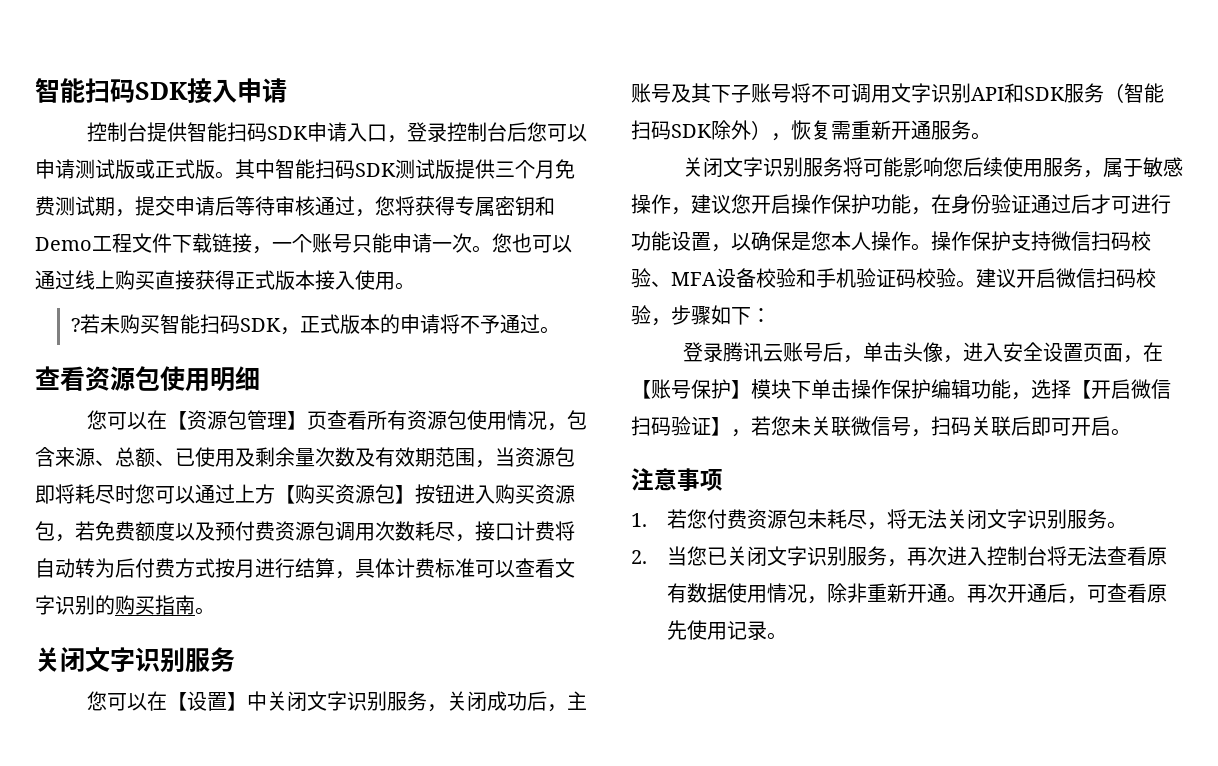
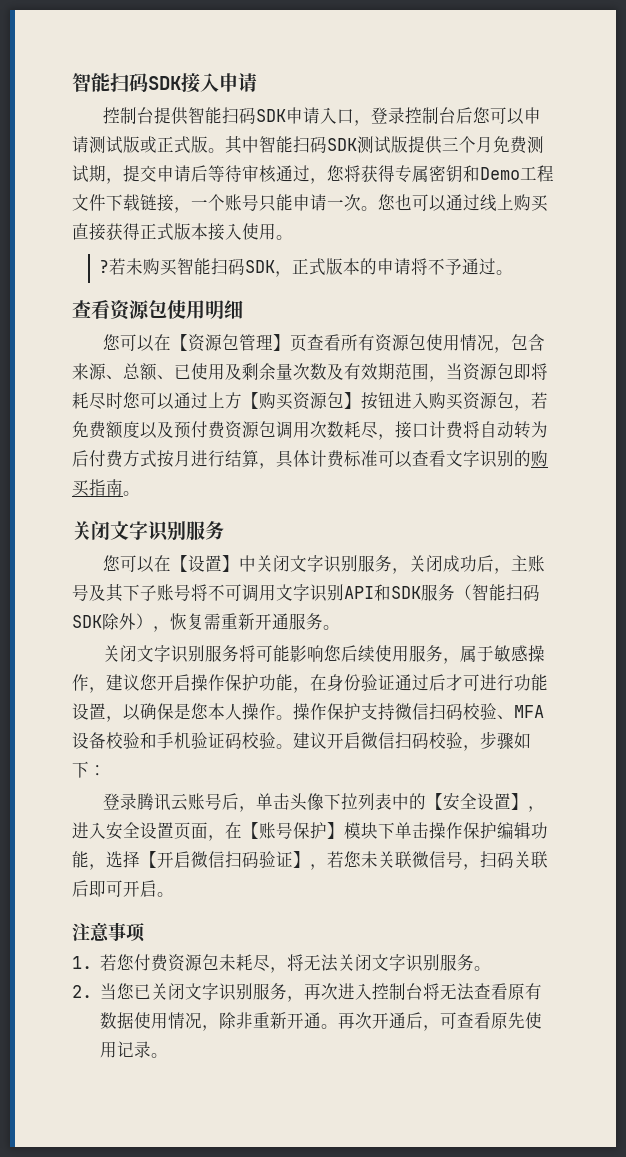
(943, 352) none -> [323,793,528,811] 下拉列表中的【安全设置】

